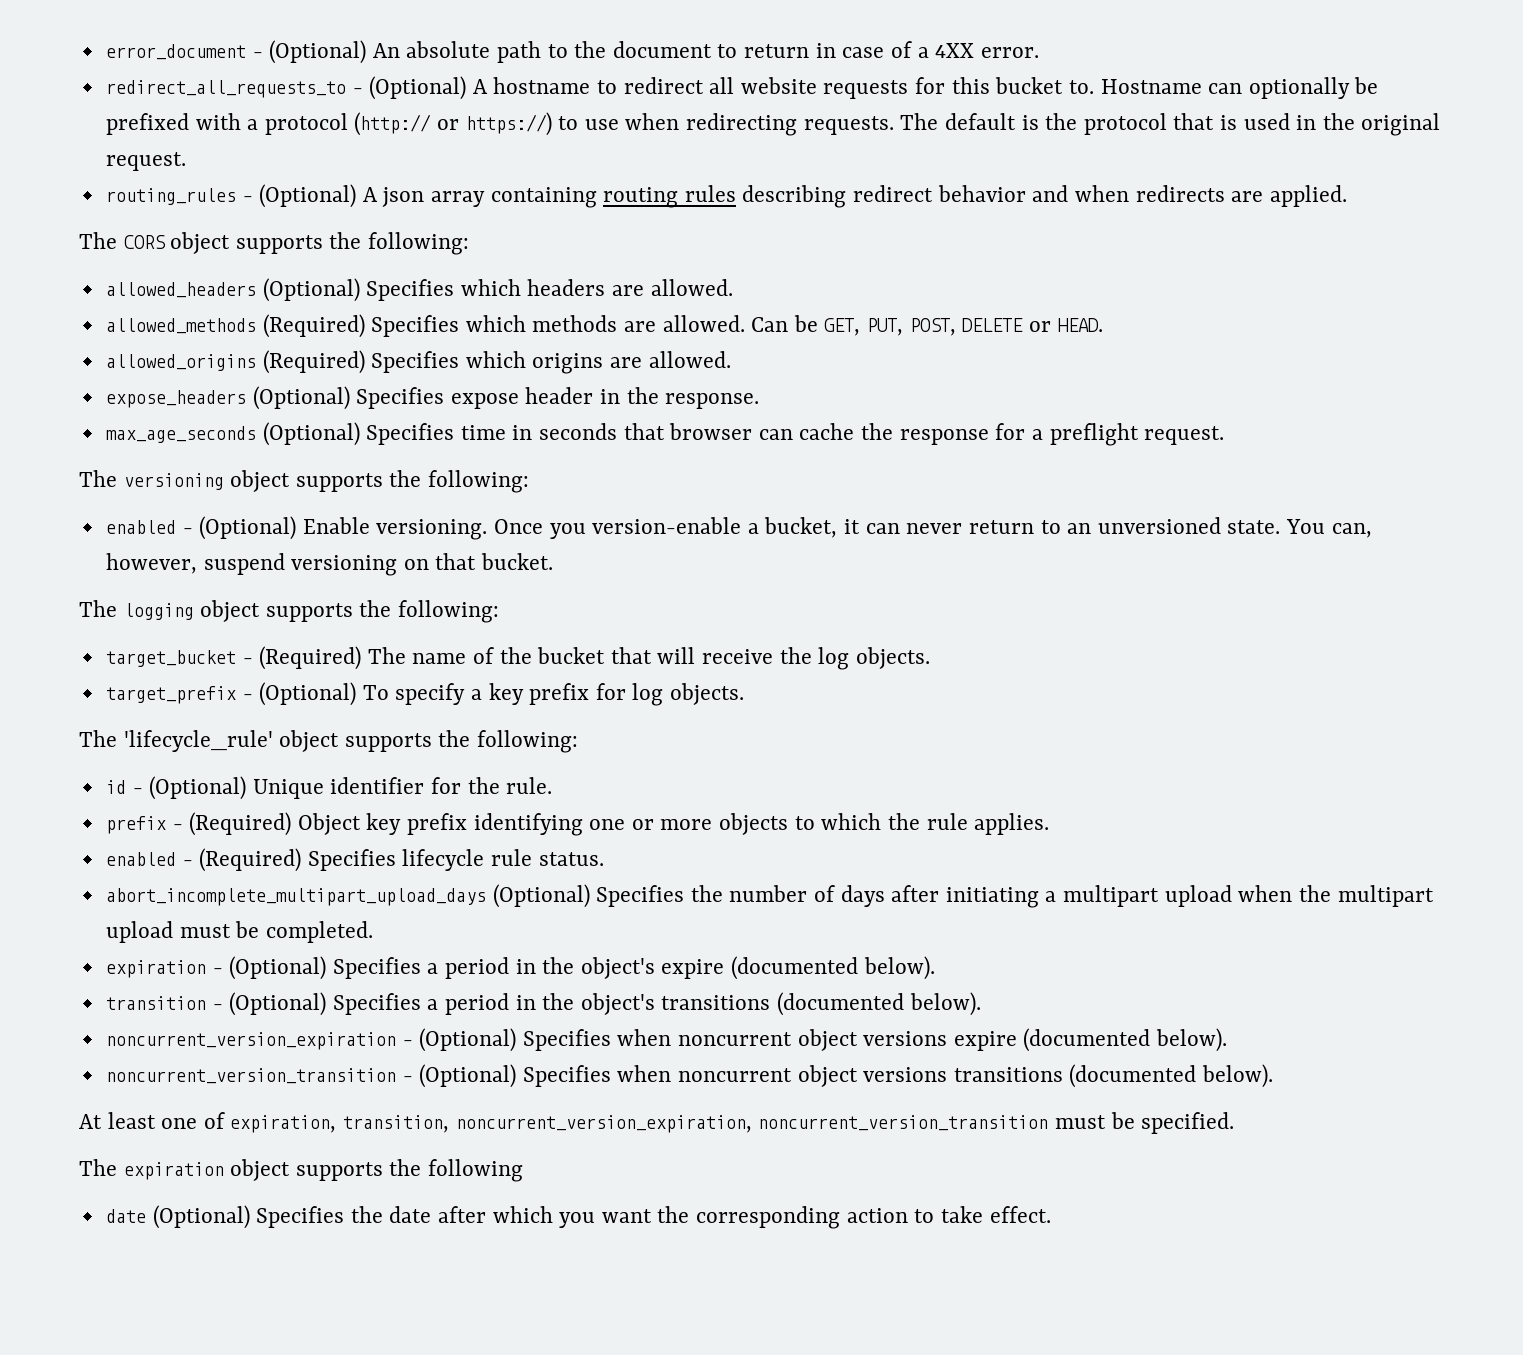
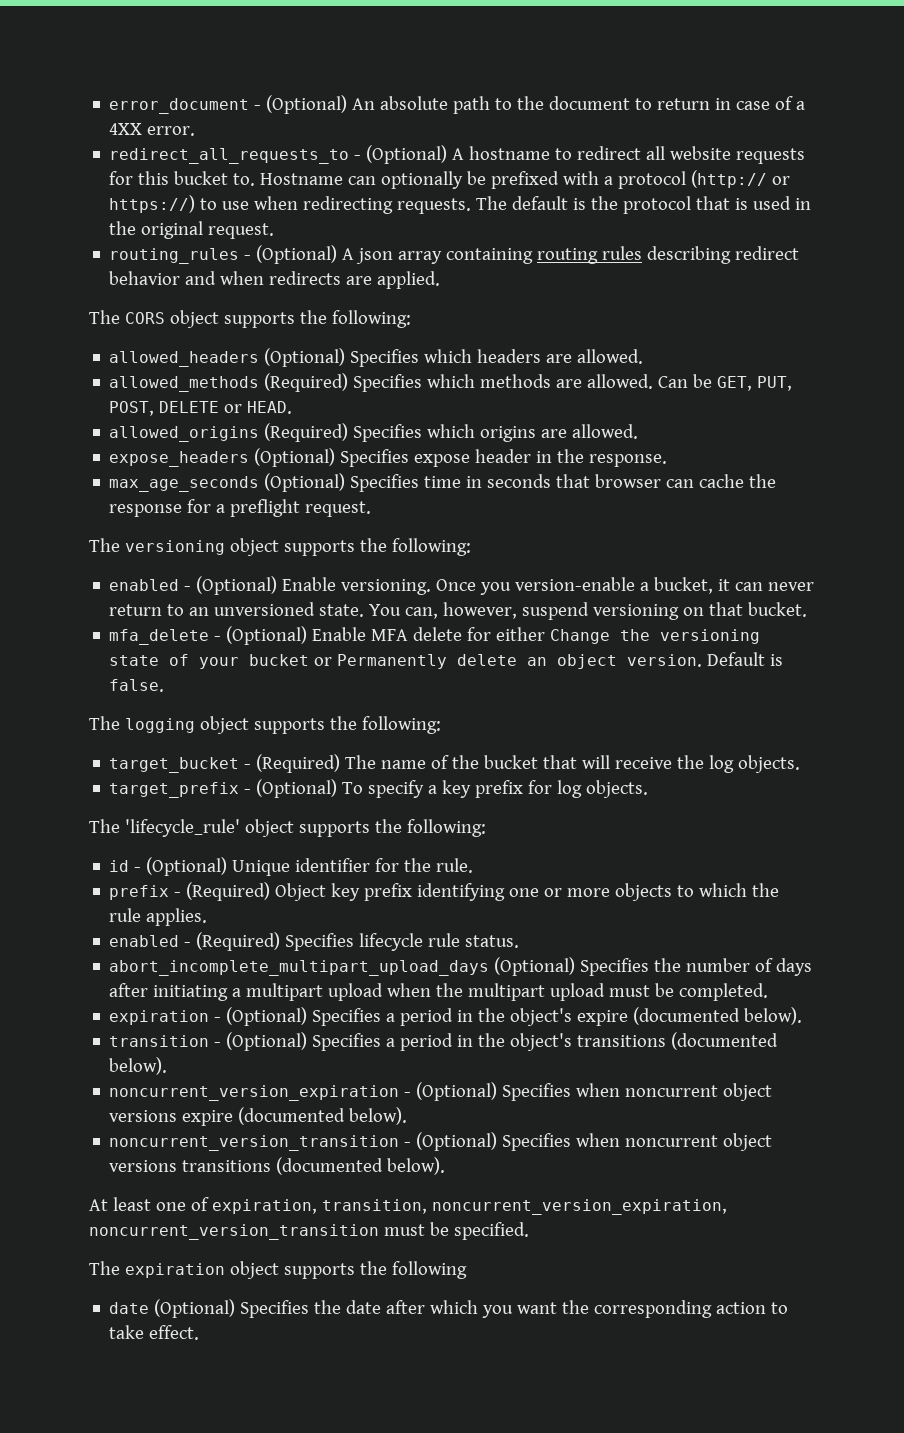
(554, 561) none -> [109,626,761,645] [109,652,784,669] [109,679,165,692] // mfa_delete - (Optional) Enable MFA delete for either Change the versioning state of your bucket or Permanently delete an object version. Default is false.

